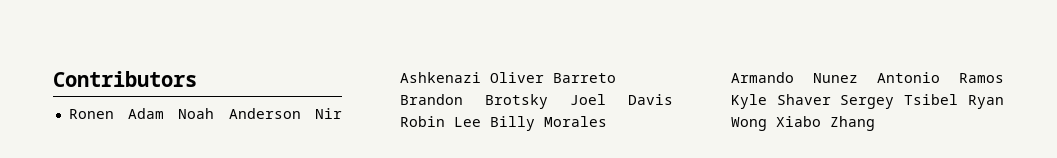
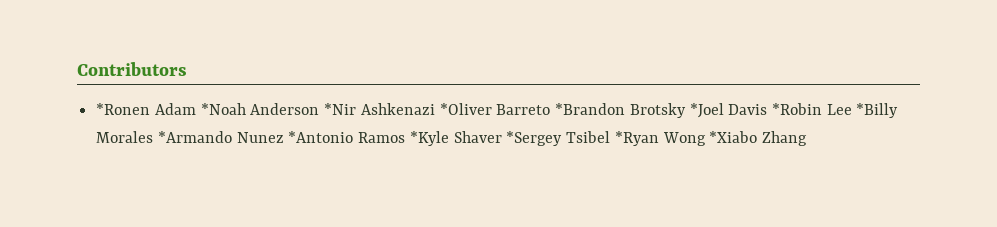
[68,108,342,119] [399,72,616,83] [399,94,673,109] [399,116,607,131] [730,72,1004,83] [730,94,1004,109] [730,116,821,131] Ronen Adam Noah Anderson Nir Ashkenazi Oliver Barreto Brandon Brotsky Joel Davis Robin Lee Billy Morales Armando Nunez Antonio Ramos Kyle Shaver Sergey Tsibel Ryan Wong Xiabo -> [96,103,899,118] [96,131,758,146] *Ronen Adam *Noah Anderson *Nir Ashkenazi *Oliver Barreto *Brandon Brotsky *Joel Davis *Robin Lee *Billy Morales *Armando Nunez *Antonio Ramos *Kyle Shaver *Sergey Tsibel *Ryan Wong *Xiabo

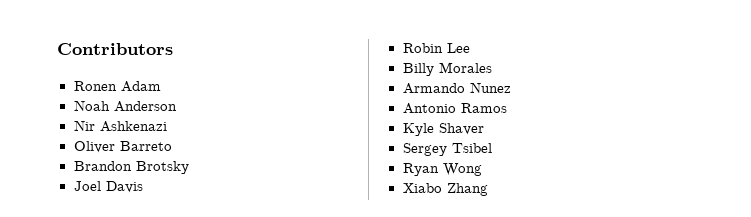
[96,103,151,115] *Ronen -> [73,81,117,91] Ronen
[200,103,246,115] *Noah -> [73,100,110,111] // Noah
[324,103,357,115] *Nir -> [73,120,95,131] // Nir
[439,103,492,115] *Oliver -> [73,141,115,153] // Oliver
[555,103,626,115] *Brandon -> [73,161,132,171] // Brandon
[689,103,724,118] *Joel -> [73,181,101,191] // Joel
[771,103,822,115] *Robin -> [402,43,443,53] // Robin
[856,103,899,118] *Billy -> [402,63,434,76] // Billy
[157,131,232,143] *Armando -> [402,83,465,94] // Armando
[288,131,354,143] *Antonio -> [402,103,456,114] // Antonio
[409,131,449,146] *Kyle -> [402,123,434,136] // Kyle
[506,131,563,146] *Sergey -> [402,143,447,156] // Sergey
[614,131,659,146] *Ryan -> [402,163,439,176] // Ryan
[709,131,758,143] *Xiabo -> [402,183,442,193] // Xiabo

